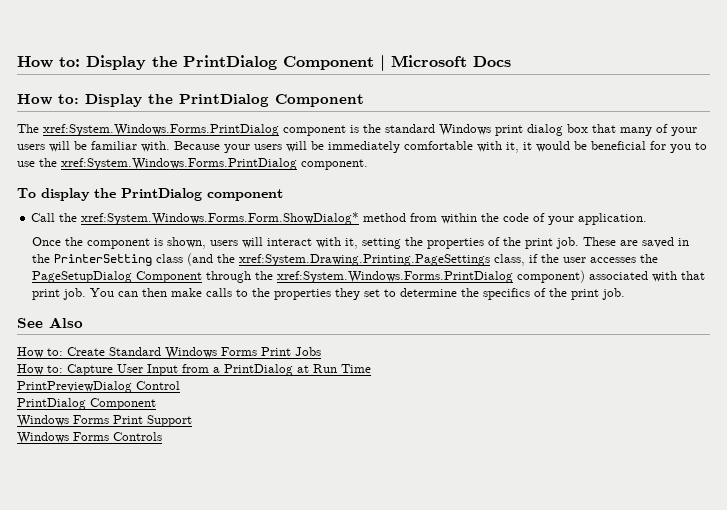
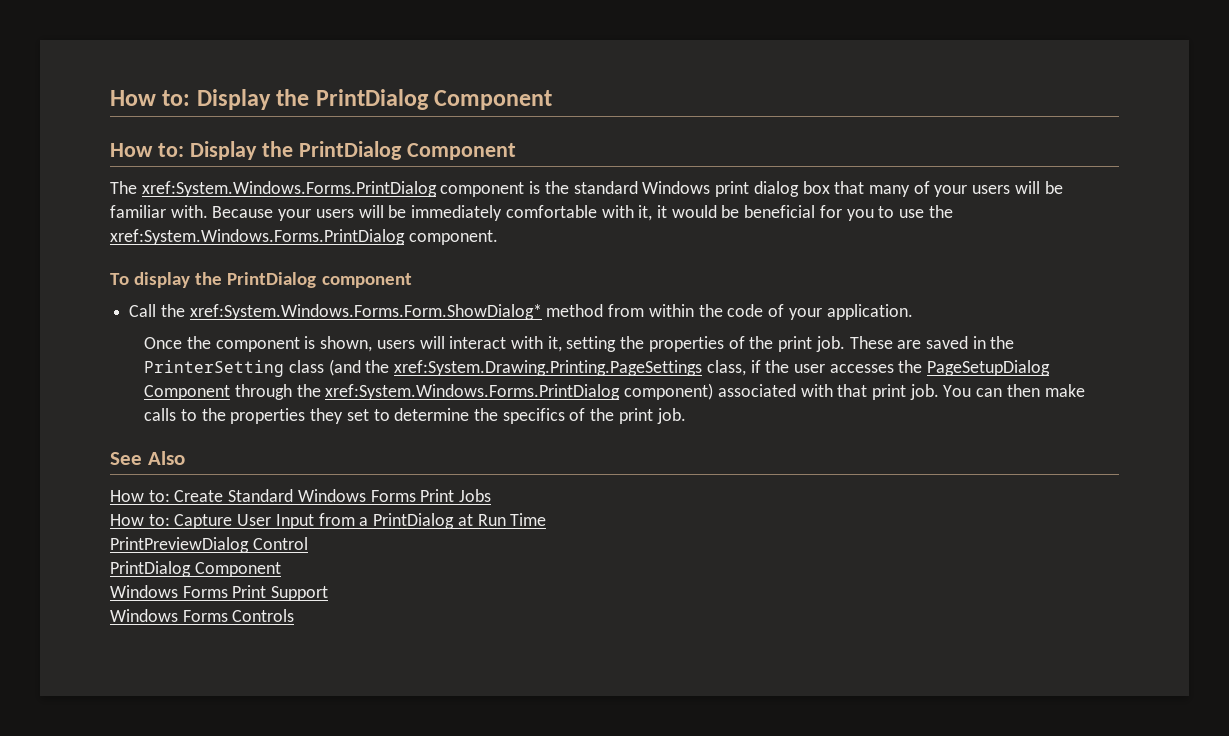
[17,55,511,71] How to: Display the PrintDialog Component | Microsoft Docs -> [110,89,553,110] How to: Display the PrintDialog Component

